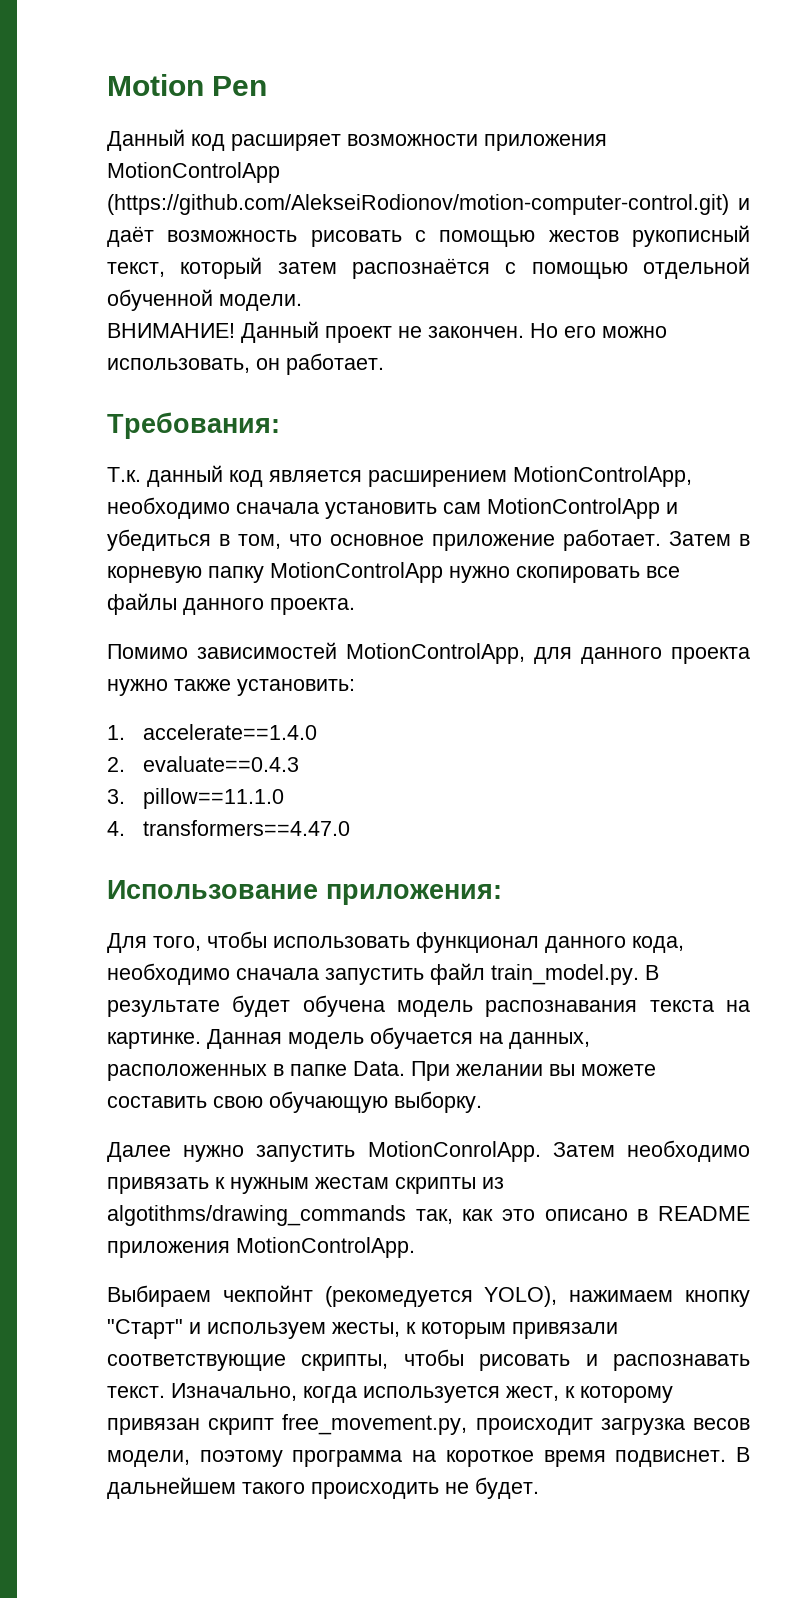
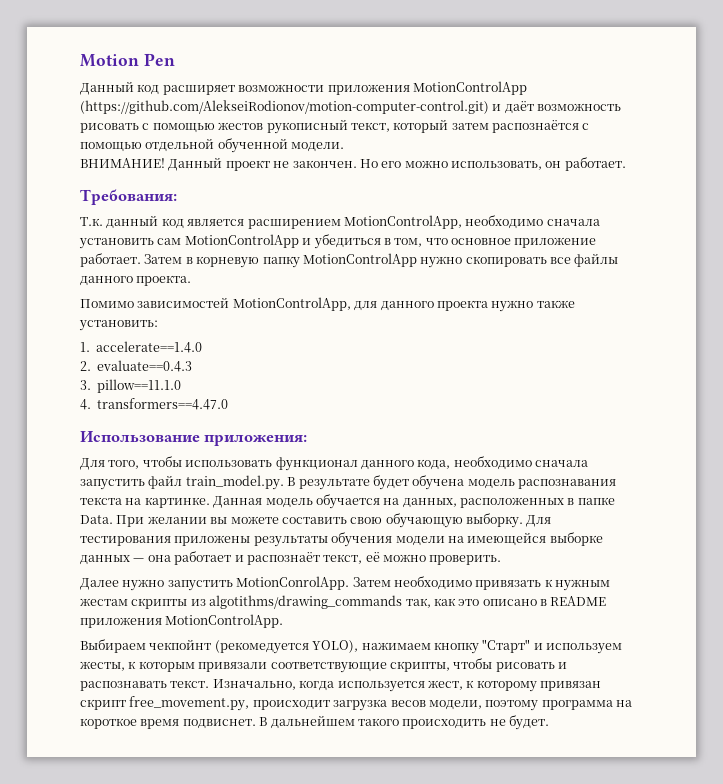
(482, 1102) none -> [526,515,552,527] [80,532,603,547] [80,551,502,565] Для тестирования приложены результаты обучения модели на имеющейся выборке данных — она работает и распознаёт текст, её можно проверить.

